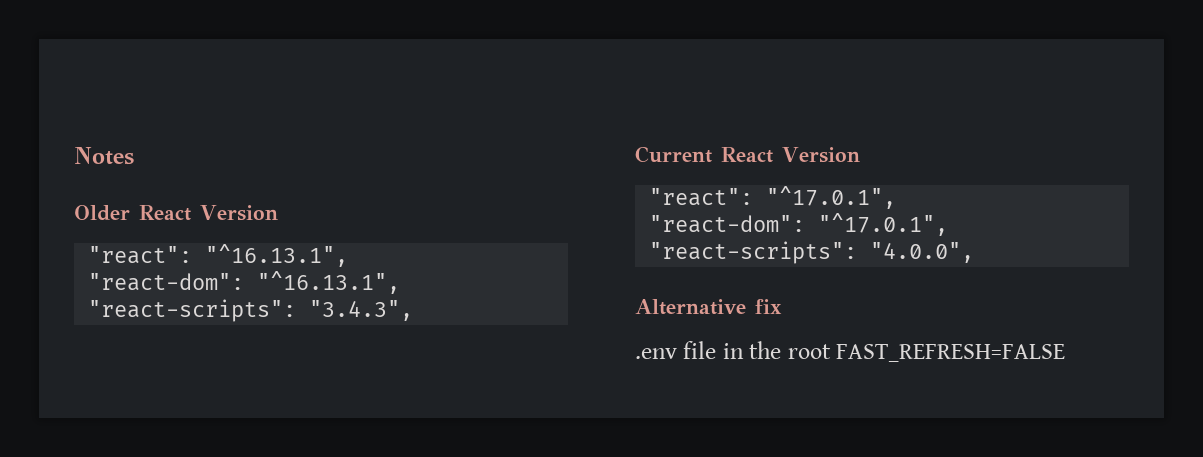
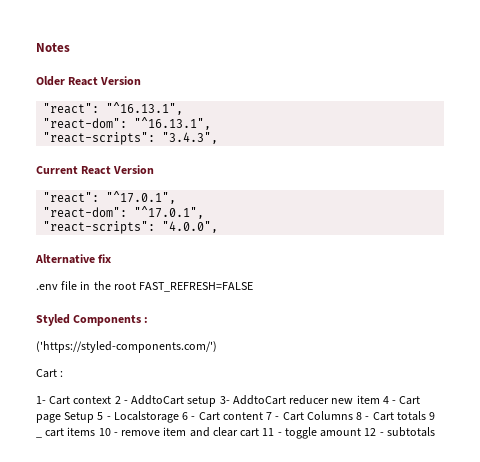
(1066, 353) none -> [36,314,149,326] [36,341,217,353] [36,369,64,378] [36,395,421,407] [36,411,436,423] [36,427,435,439] // Styled Components : // ('https://styled-components.com/') // Cart : // 1- Cart context 2 - AddtoCart setup 3- AddtoCart reducer new item 4 - Cart page Setup 5 - Localstorage 6 - Cart content 7 - Cart Columns 8 - Cart totals 9 _ cart items 10 - remove item and clear cart 11 - toggle amount 12 - subtotals

